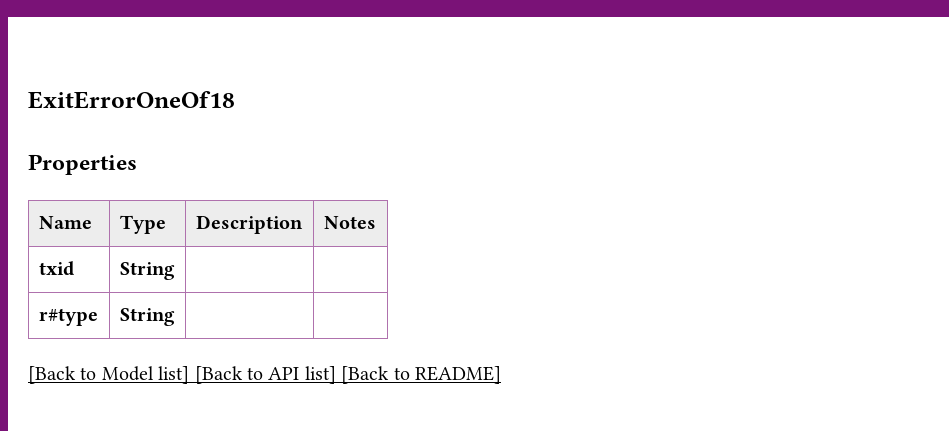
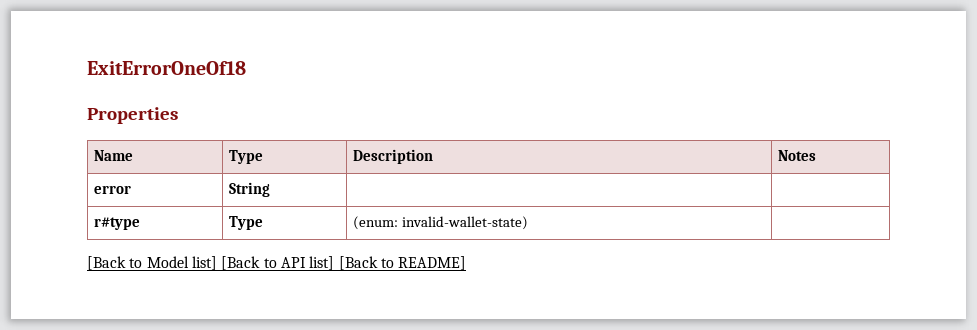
[38,261,74,276] txid -> [93,185,131,194] error
[119,308,175,326] String | -> [228,216,263,230] [352,216,528,230] Type | (enum: invalid-wallet-state)

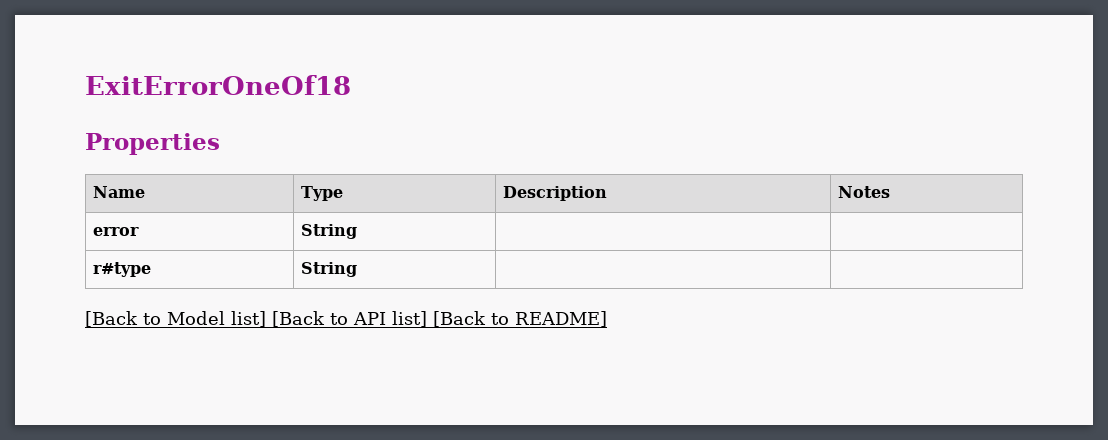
[228,216,263,230] [352,216,528,230] Type | (enum: invalid-wallet-state) -> [301,262,358,277] String |

